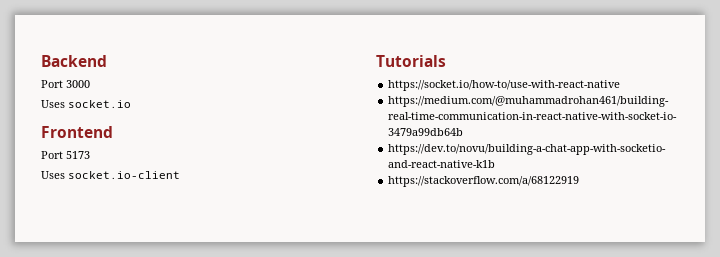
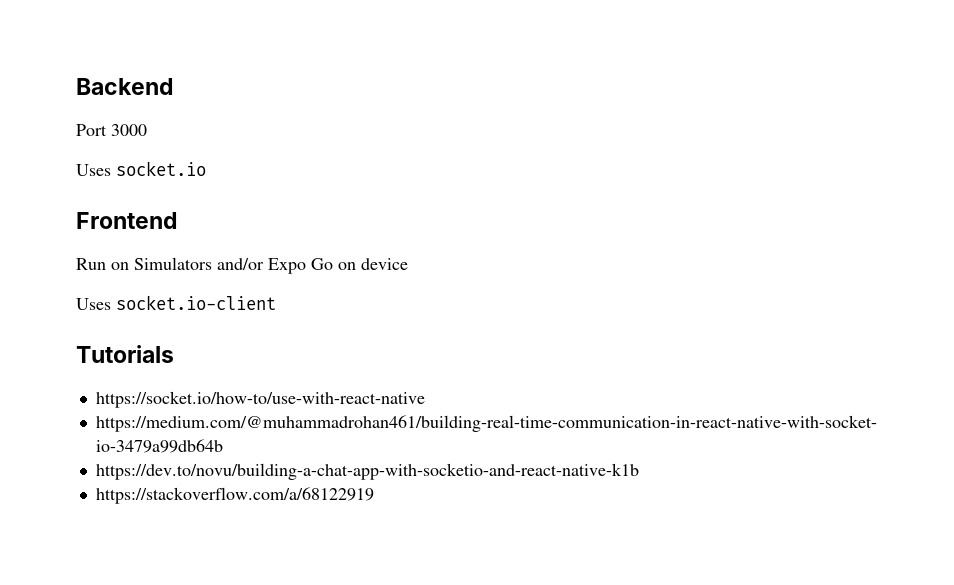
[41,151,90,159] Port 5173 -> [76,257,408,274] Run on Simulators and/or Expo Go on device

